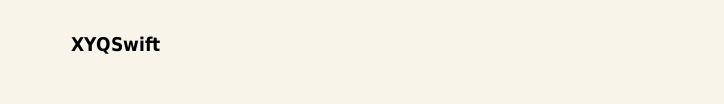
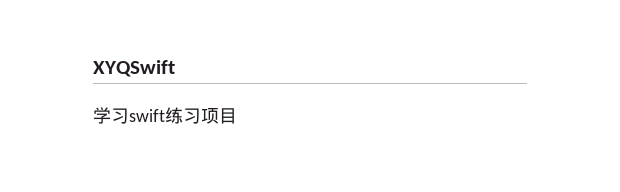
(160, 45) none -> [93,107,237,124] // 学习swift练习项目

